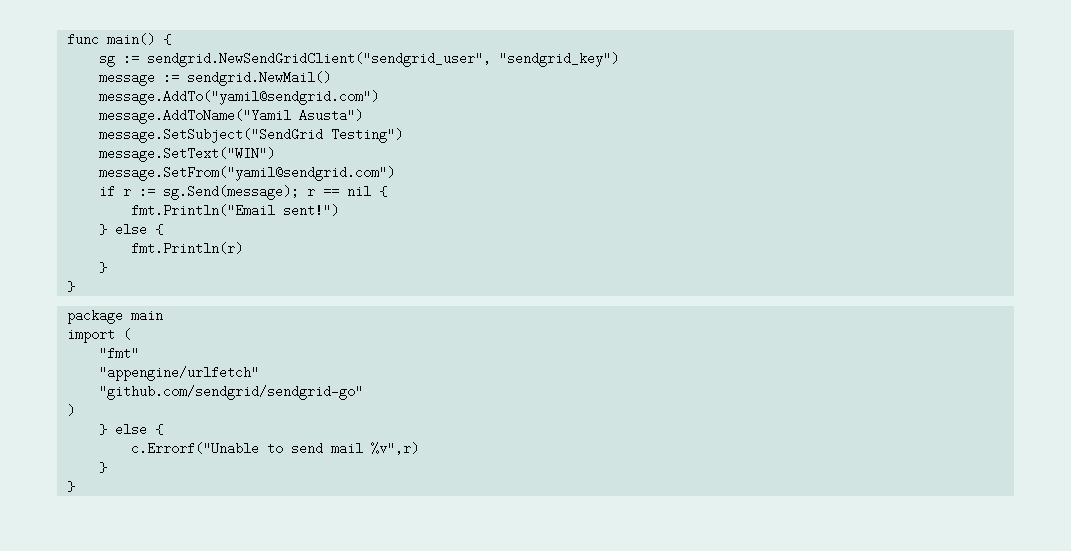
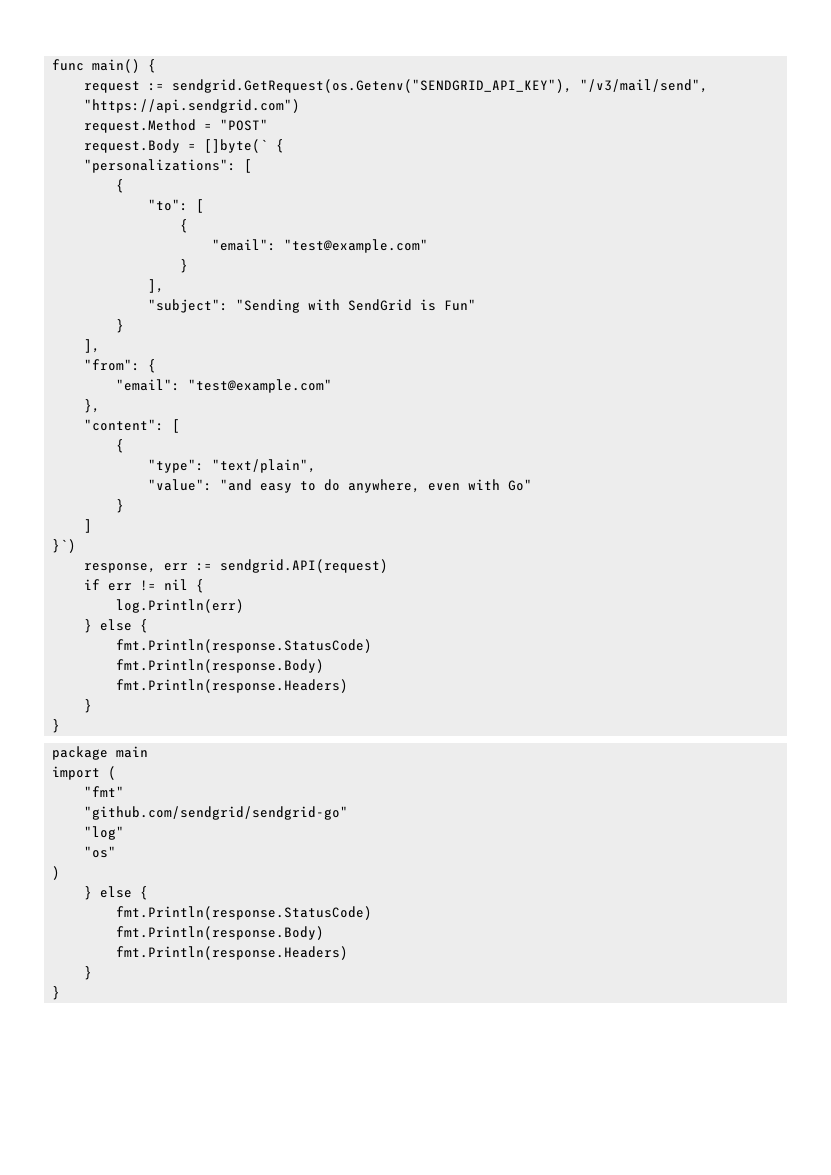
[98,52,619,67] [98,71,331,86] [98,90,379,105] [98,109,363,124] [98,128,403,143] [98,147,275,162] [98,166,395,181] [98,185,339,200] sg := sendgrid.NewSendGridClient("sendgrid_user", "sendgrid_key") // message := sendgrid.NewMail() // message.AddTo("yamil@sendgrid.com") // message.AddToName("Yamil Asusta") // message.SetSubject("SendGrid Testing") // message.SetText("WIN") // message.SetFrom("yamil@sendgrid.com") // if r := sg.Send(message); r == -> [84,79,709,93] [84,99,301,113] [84,119,269,133] [84,139,285,153] [84,159,253,173] [116,179,125,193] [148,199,205,213] [180,219,189,233] [212,239,429,253] [180,259,189,273] [148,279,165,293] [148,299,477,313] [116,319,125,333] [84,339,101,353] [84,359,157,373] [116,379,333,393] [84,399,101,413] [84,419,181,433] [116,439,125,453] [148,459,317,473] [148,479,533,493] [116,499,125,513] [84,519,93,533] [52,539,77,553] [84,559,389,573] [84,579,157,591] request := sendgrid.GetRequest(os.Getenv("SENDGRID_API_KEY"), "/v3/mail/send", "https://api.sendgrid.com") // request.Method = "POST" // request.Body = []byte(` { // "personalizations": [ // { // "to": [ // { // "email": "test@example.com" // } // ], // "subject": "Sending with SendGrid is Fun" // } // ], // "from": { // "email": "test@example.com" // }, // "content": [ // { // "type": "text/plain", // "value": "and easy to do anywhere, even with Go" // } // ] // }`) // response, err := sendgrid.API(request) // if err !=
[130,204,339,217] [98,223,163,236] [130,242,243,255] fmt.Println("Email sent!") // } else { // fmt.Println(r) -> [116,599,245,613] [84,619,149,633] [116,639,373,653] [116,659,325,673] [116,679,349,693] log.Println(err) // } else { // fmt.Println(response.StatusCode) // fmt.Println(response.Body) // fmt.Println(response.Headers)
[98,366,259,381] [98,385,363,400] "appengine/urlfetch" // "github.com/sendgrid/sendgrid-go" -> [84,806,349,820] [84,826,125,840] [84,846,117,858] "github.com/sendgrid/sendgrid-go" // "log" // "os"
[130,442,419,455] c.Errorf("Unable to send mail %v",r) -> [116,906,373,920] [116,926,325,940] [116,946,349,960] fmt.Println(response.StatusCode) // fmt.Println(response.Body) // fmt.Println(response.Headers)

